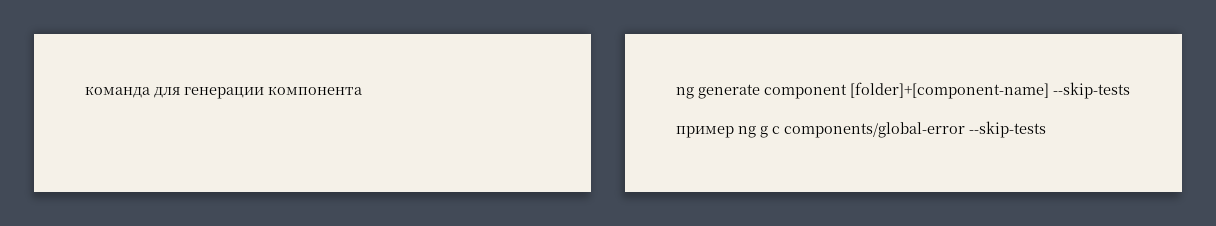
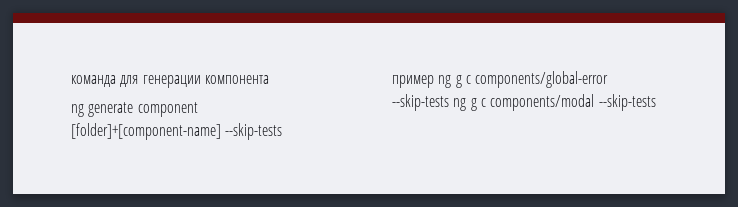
(1046, 129) none -> [453,94,656,111] ng g c components/modal --skip-tests

